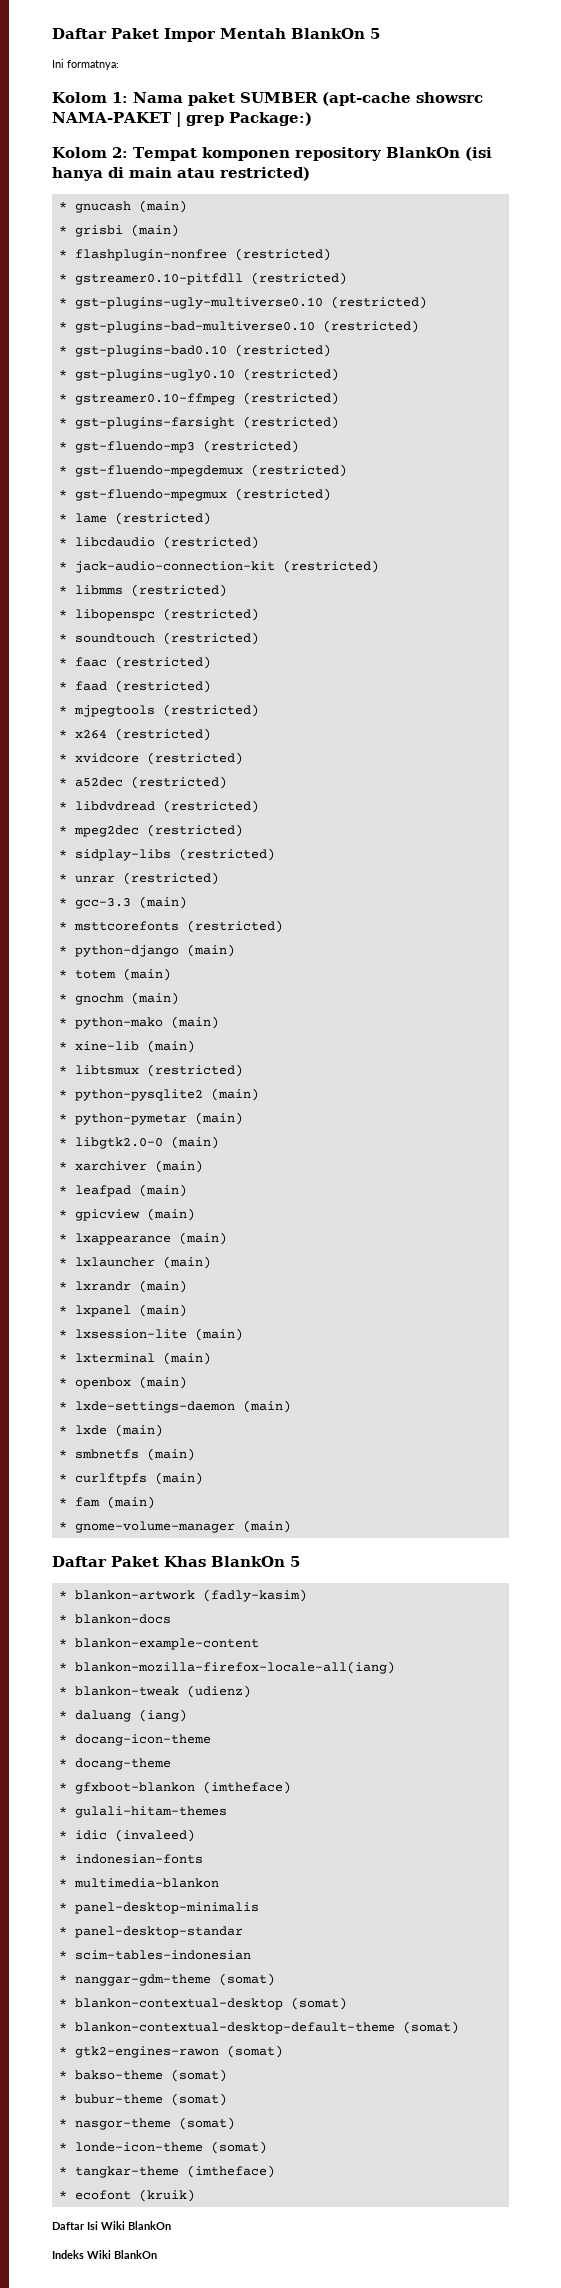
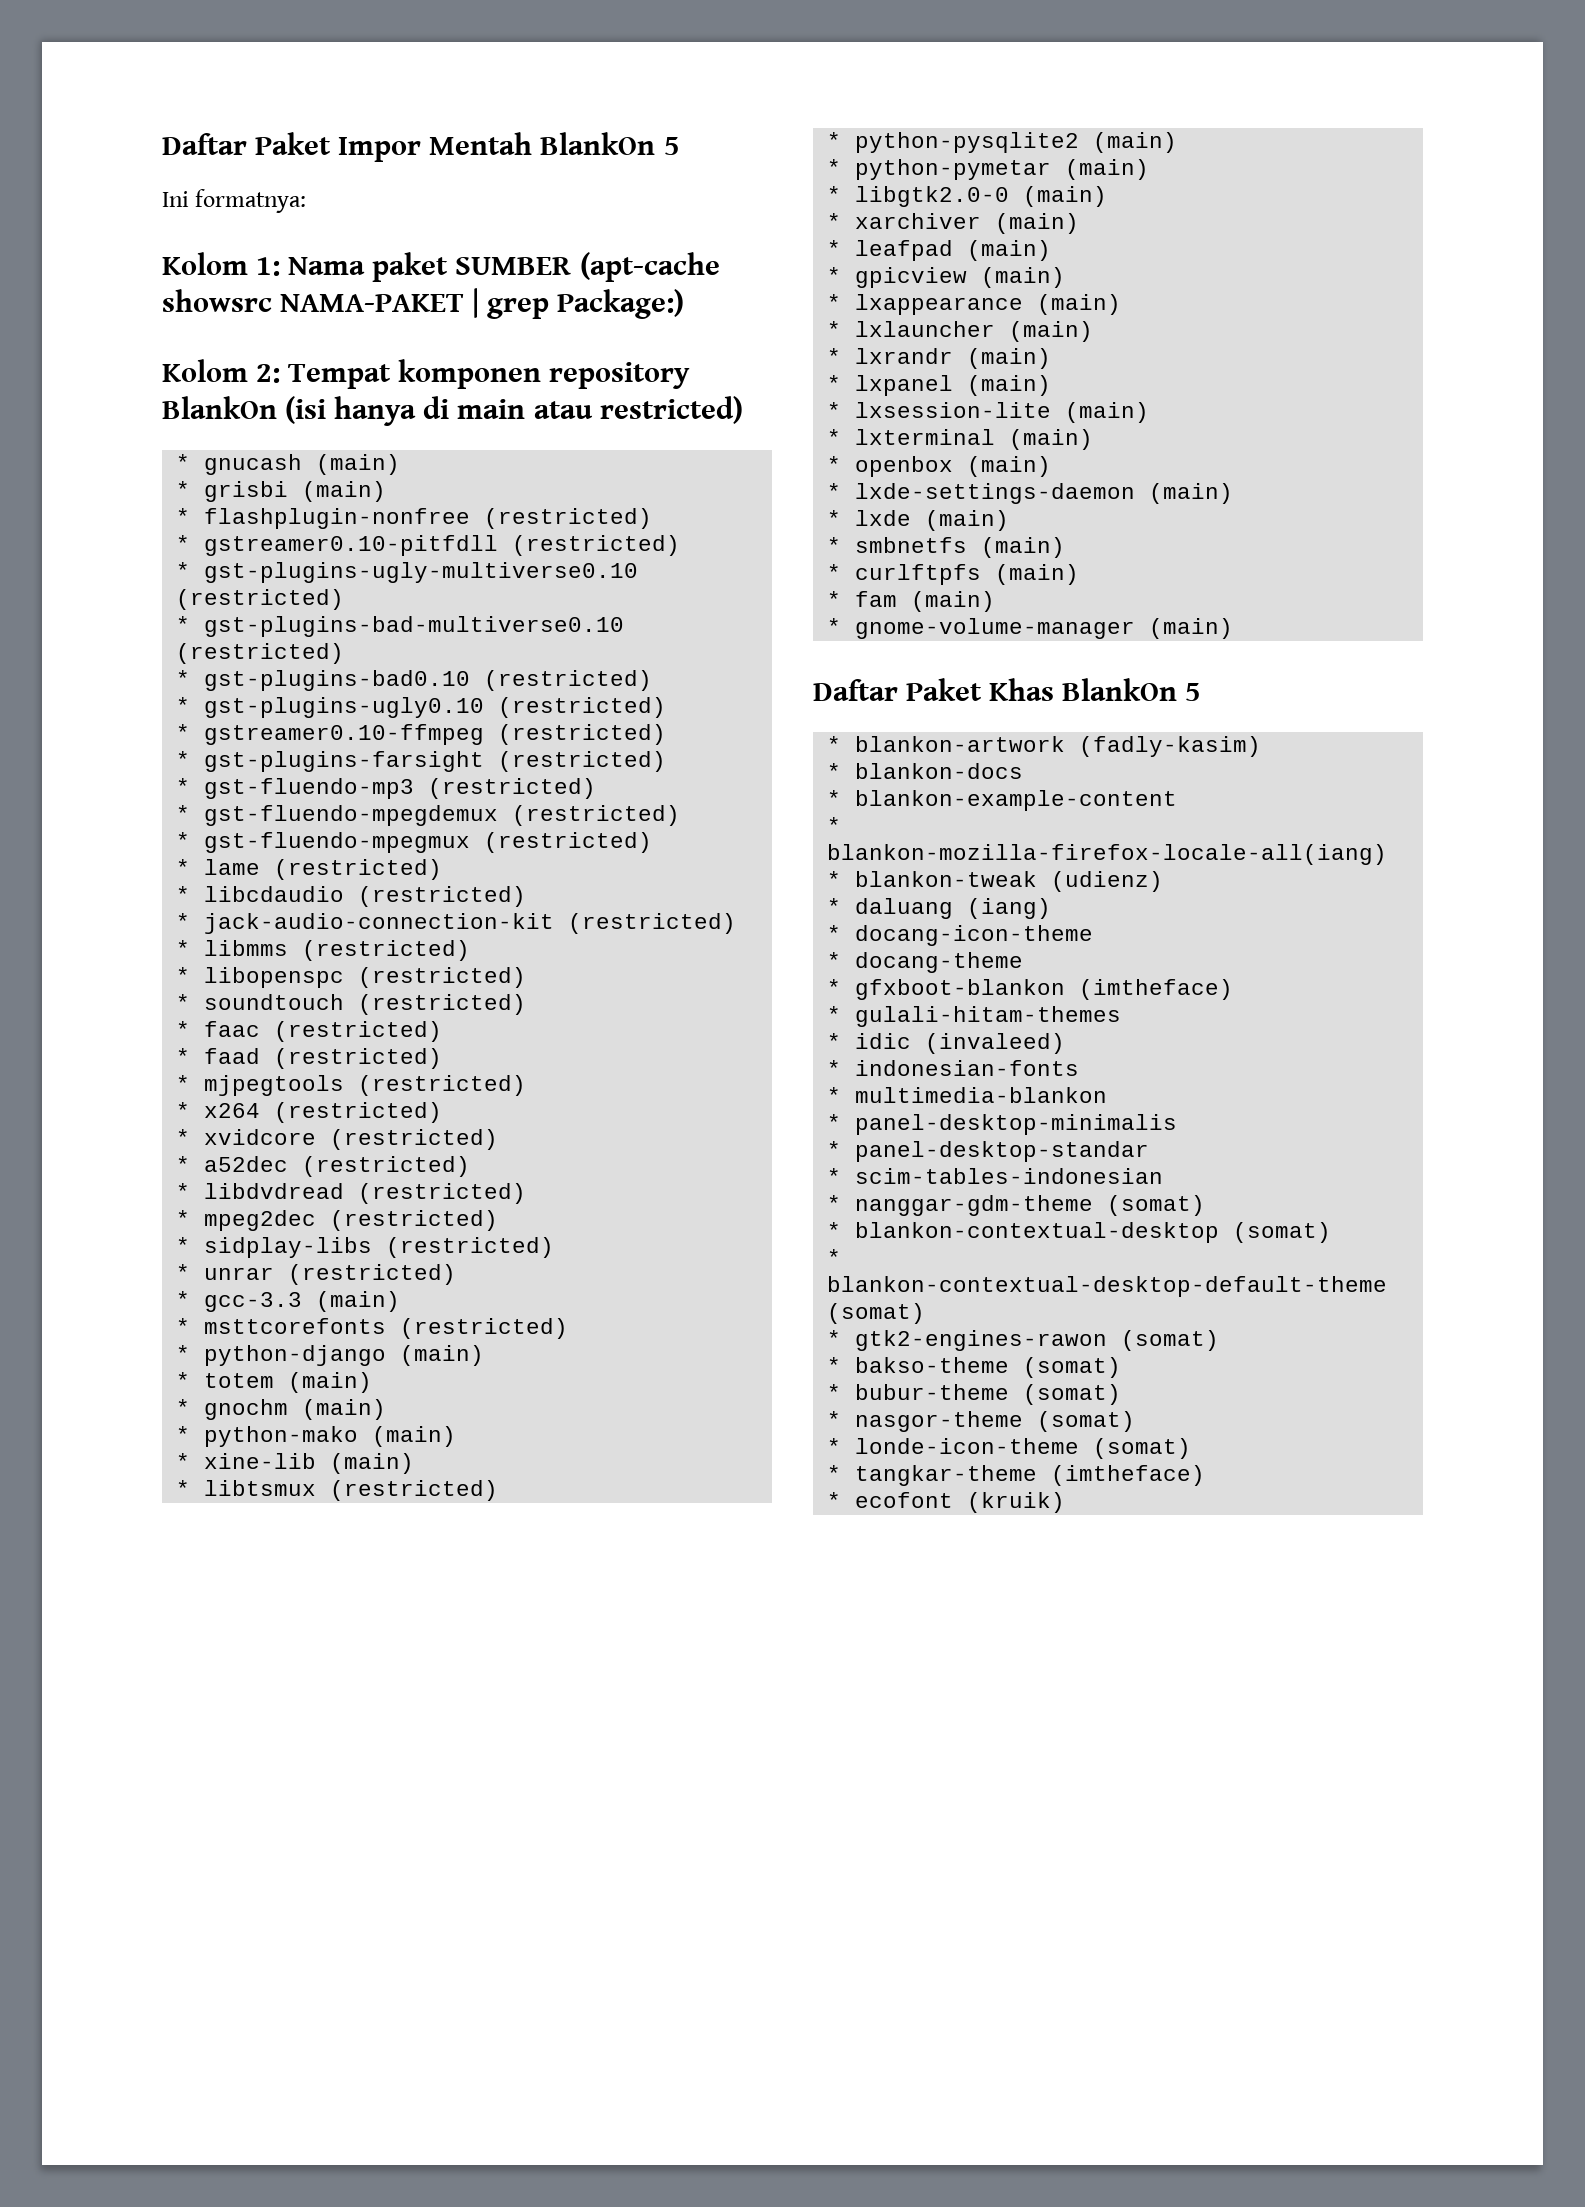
[52,2221,171,2230] [52,2250,157,2259] // Daftar Isi Wiki BlankOn // Indeks Wiki BlankOn -> (1066, 1502) none

